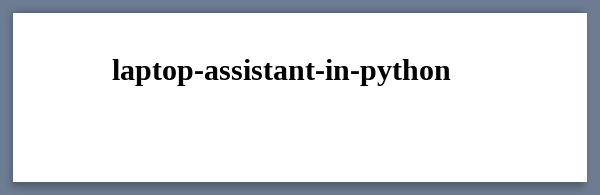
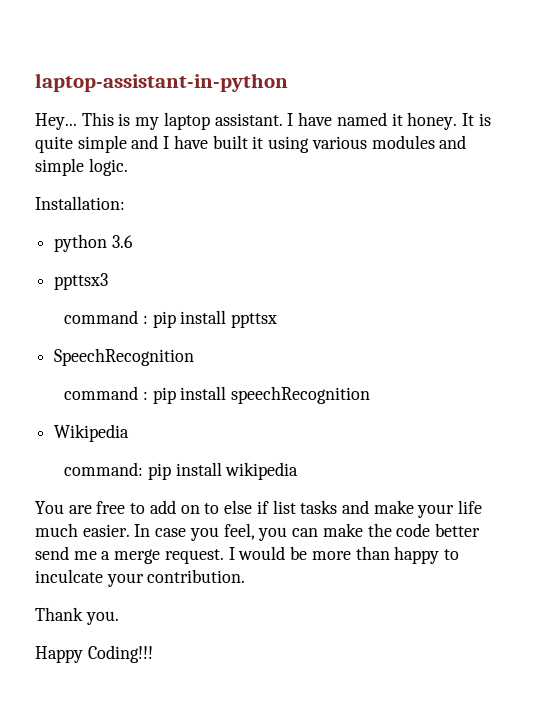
(451, 72) none -> [35,112,491,130] [35,135,467,153] [35,158,128,176] [35,196,125,210] [54,234,133,252] [54,273,109,290] [64,310,278,328] [54,348,195,366] [64,386,371,404] [54,424,130,442] [64,462,299,480] [35,500,483,518] [35,523,480,541] [35,546,459,564] [35,569,246,587] [35,607,119,625] [35,645,153,663] // Hey... This is my laptop assistant. I have named it honey. It is quite simple and I have built it using various modules and simple logic. // Installation: // python 3.6 // ppttsx3 // command : pip install ppttsx // SpeechRecognition // command : pip install speechRecognition // Wikipedia // command: pip install wikipedia // You are free to add on to else if list tasks and make your life much easier. In case you feel, you can make the code better send me a merge request. I would be more than happy to inculcate your contribution. // Thank you. // Happy Coding!!!

